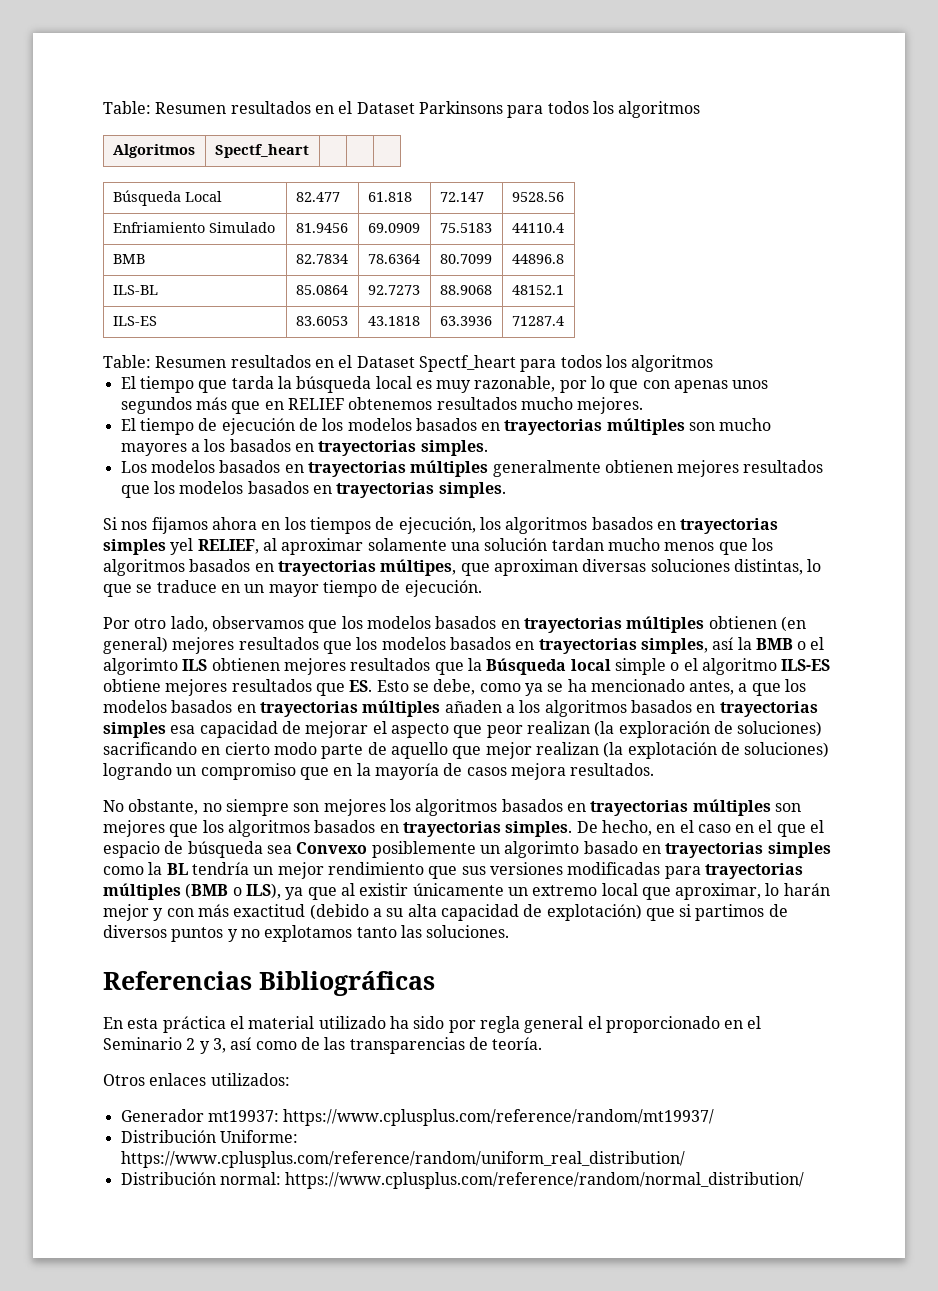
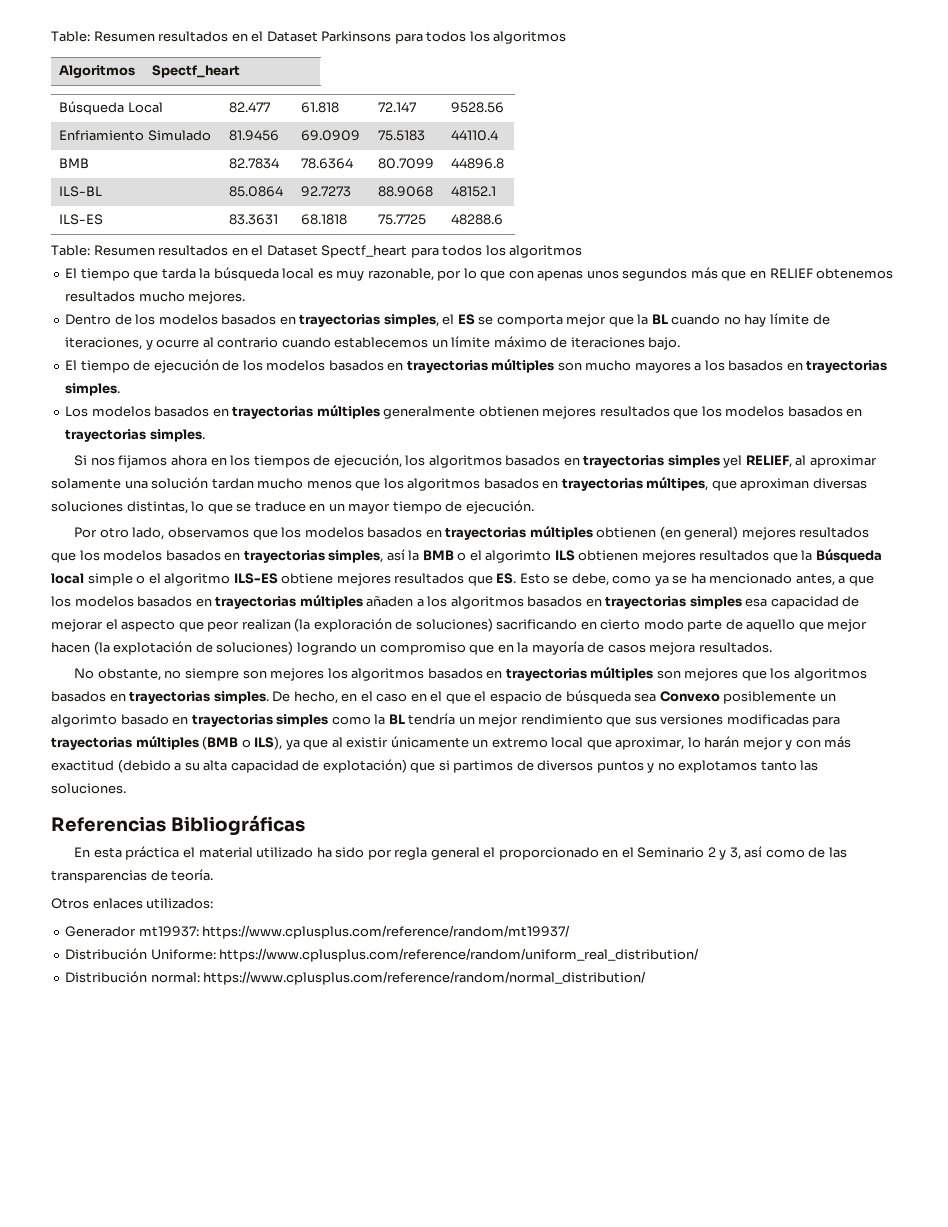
[295,316,348,326] [367,316,420,326] [439,316,492,326] [511,316,564,326] 83.6053 | 43.1818 | 63.3936 | 71287.4 -> [229,214,279,225] [301,214,348,225] [378,214,427,225] [451,214,504,225] 83.3631 | 68.1818 | 75.7725 | 48288.6
(644, 405) none -> [65,313,830,327] [65,336,681,350] // Dentro de los modelos basados en trayectorias simples, el ES se comporta mejor que la BL cuando no hay límite de iteraciones, y ocurre al contrario cuando establecemos un límite máximo de iteraciones bajo.
[535,742,599,755] realizan -> [51,642,90,653] hacen

